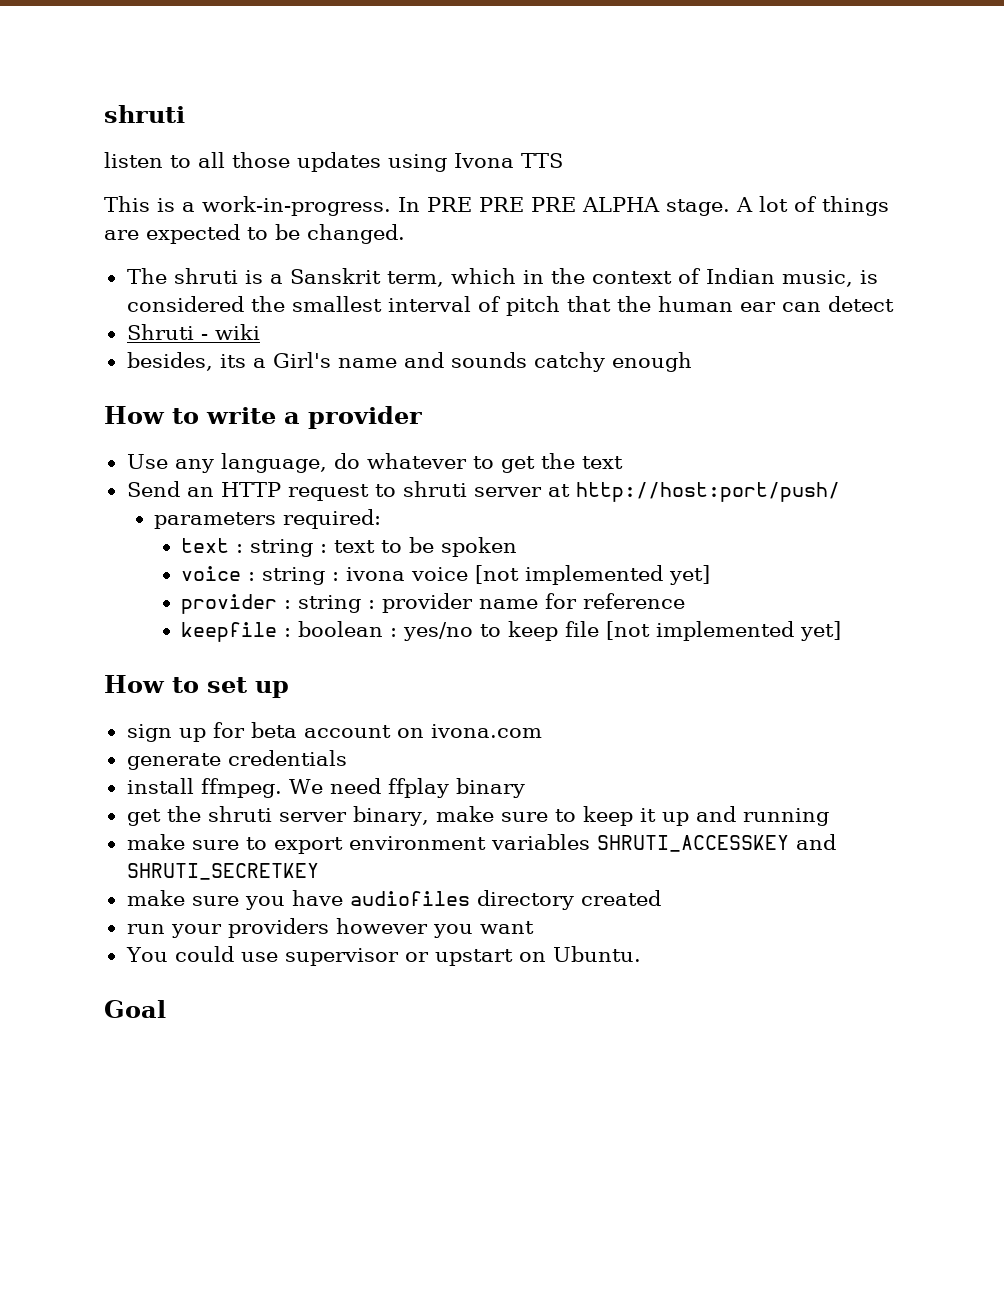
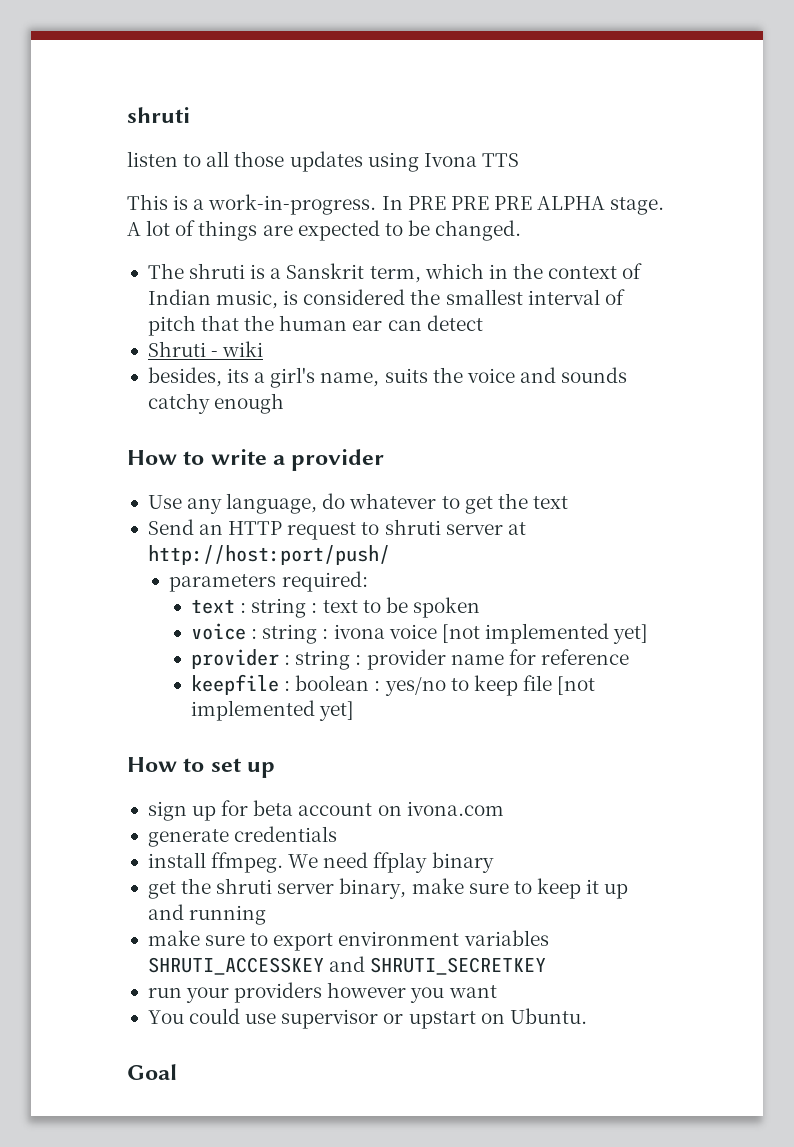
[272,352,397,368] Girl's name -> [270,367,515,388] girl's name, suits the voice
[126,890,661,910] // make sure you have audiofiles directory created -> (547, 966) none

